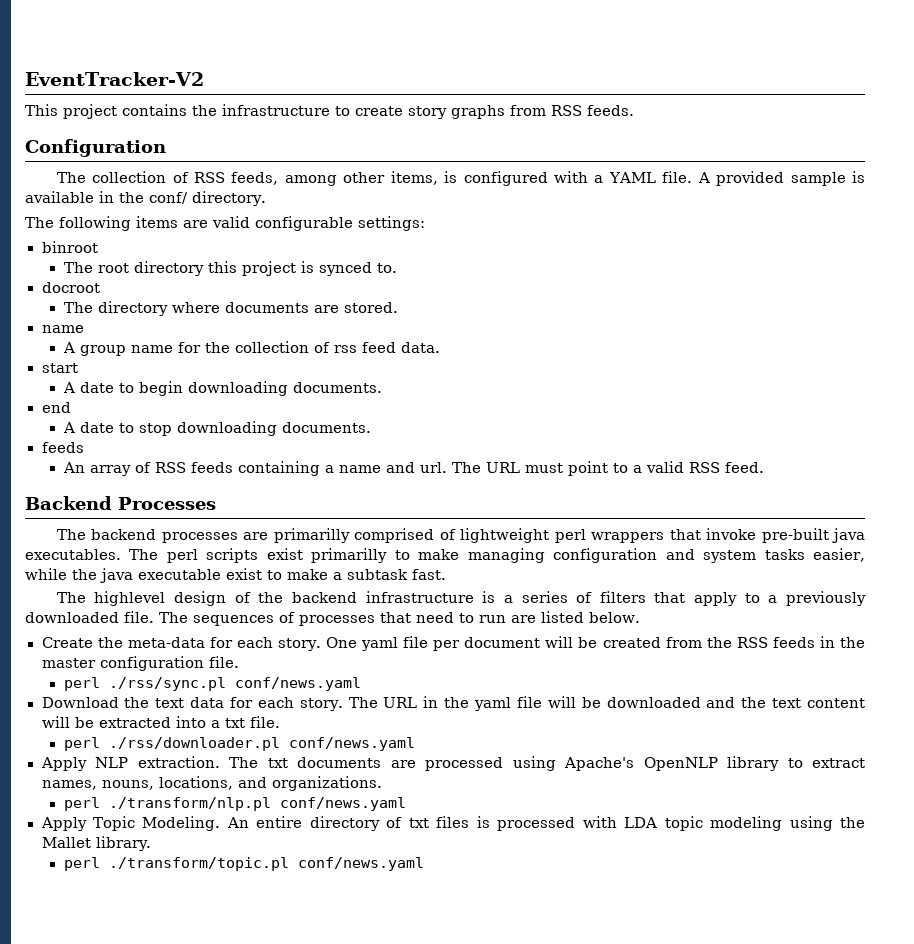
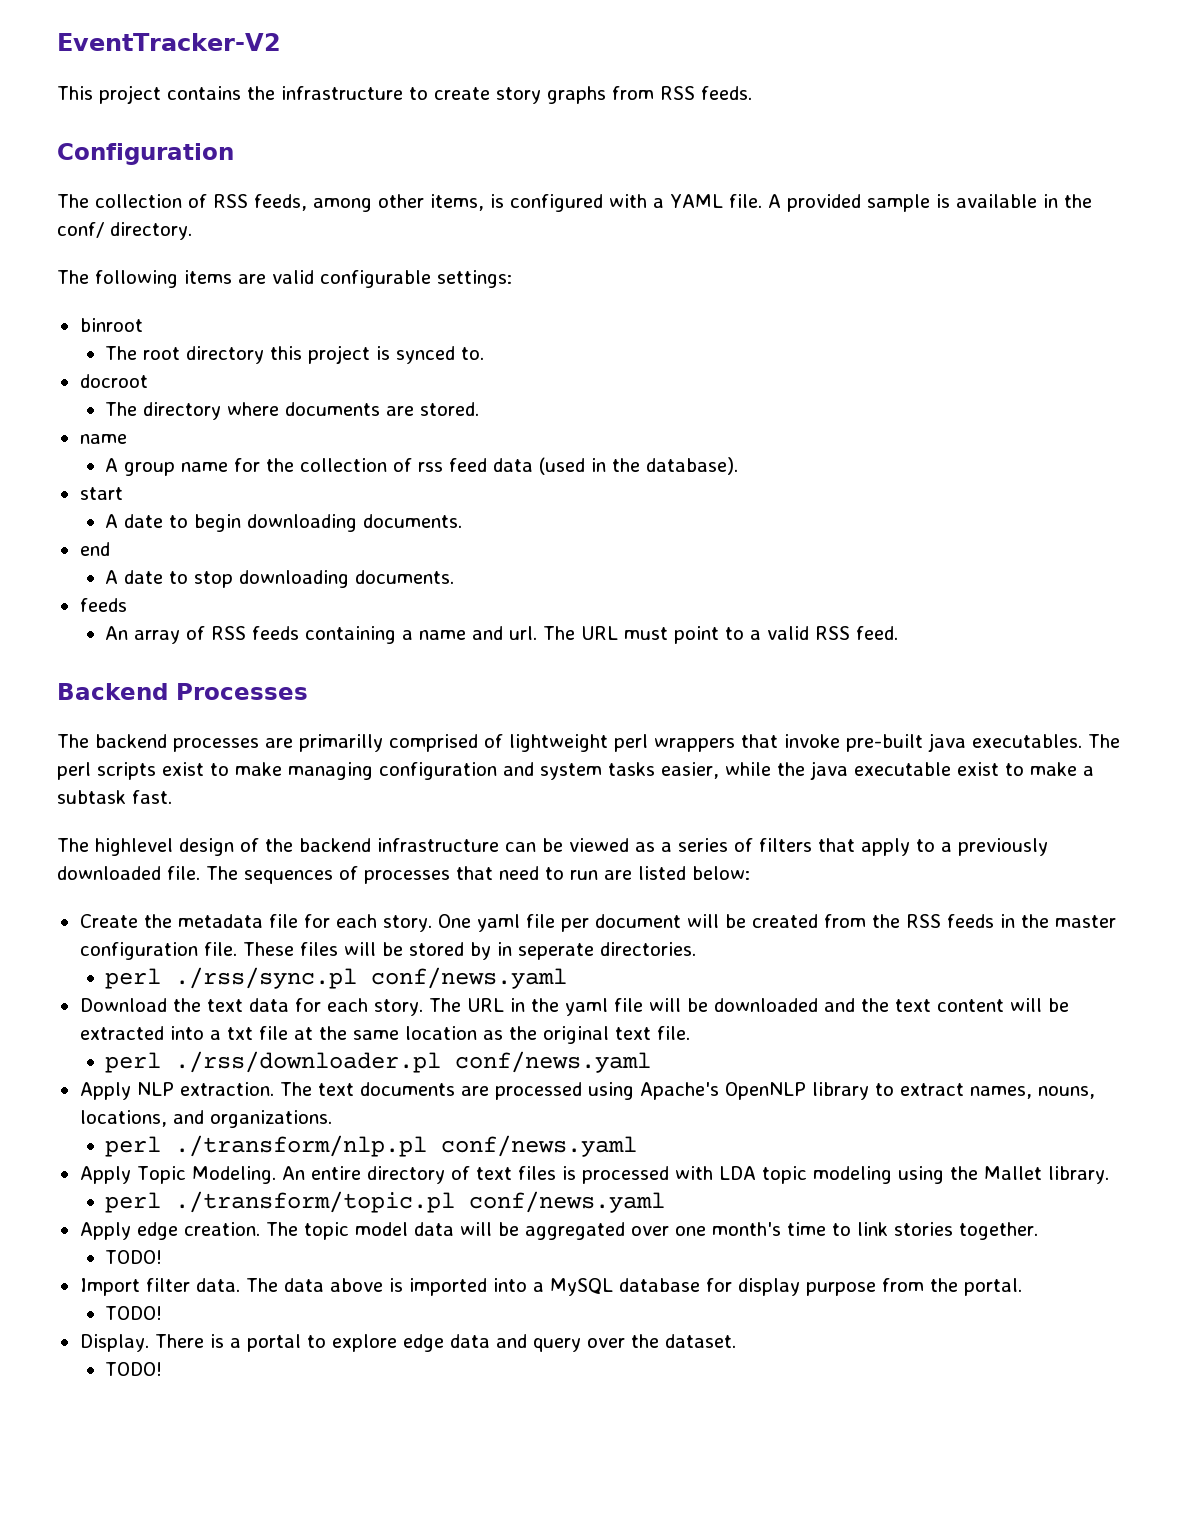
[400,342,440,353] data. -> [493,457,739,475] data (used in the database).
[311,548,388,563] primarilly -> (204, 769) none
[482,591,496,603] is -> [505,838,655,852] can be viewed as
[589,612,640,623] below. -> [692,866,750,880] below:
[127,637,205,648] meta-data -> [177,914,298,928] metadata file
(239, 662) none -> [242,942,696,960] These files will be stored by in seperate directories.
(245, 723) none -> [258,1026,651,1044] file at the same location as the original text
[267,758,288,768] txt -> [317,1083,354,1096] text
[408,818,429,828] txt -> [475,1167,512,1180] text
(424, 864) none -> [79,1222,1038,1240] [105,1250,163,1264] [79,1278,1022,1296] [105,1306,163,1320] [79,1334,736,1352] [105,1362,163,1376] // Apply edge creation. The topic model data will be aggregated over one month's time to link stories together. // TODO! // Import filter data. The data above is imported into a MySQL database for display purpose from the portal. // TODO! // Display. There is a portal to explore edge data and query over the dataset. // TODO!

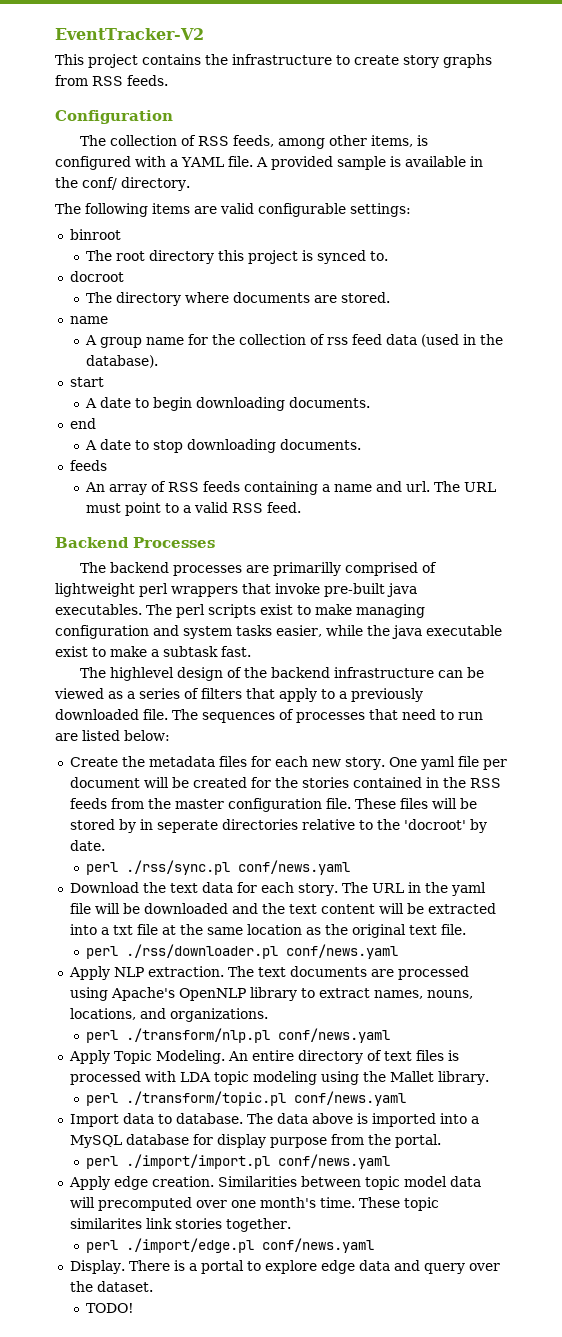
[268,914,377,928] file for each -> [218,756,341,767] files for each new
[823,914,866,928] from -> [250,777,439,788] for the stories contained in
[999,914,1015,928] in -> [110,798,144,809] from
[599,942,696,956] directories. -> [221,819,487,833] [69,840,105,851] directories relative to the 'docroot' by date.
[79,1222,1038,1240] [105,1250,163,1264] [79,1278,240,1296] Apply edge creation. The topic model data will be aggregated over one month's time to link stories together. // TODO! // Import filter data. -> [69,1113,243,1127] Import data to database.
[105,1306,163,1320] TODO! -> [85,1154,390,1169] [68,1176,481,1190] [69,1197,439,1211] [69,1218,291,1232] [85,1238,374,1253] perl ./import/import.pl conf/news.yaml // Apply edge creation. Similarities between topic model data will precomputed over one month's time. These topic similarites link stories together. // perl ./import/edge.pl conf/news.yaml

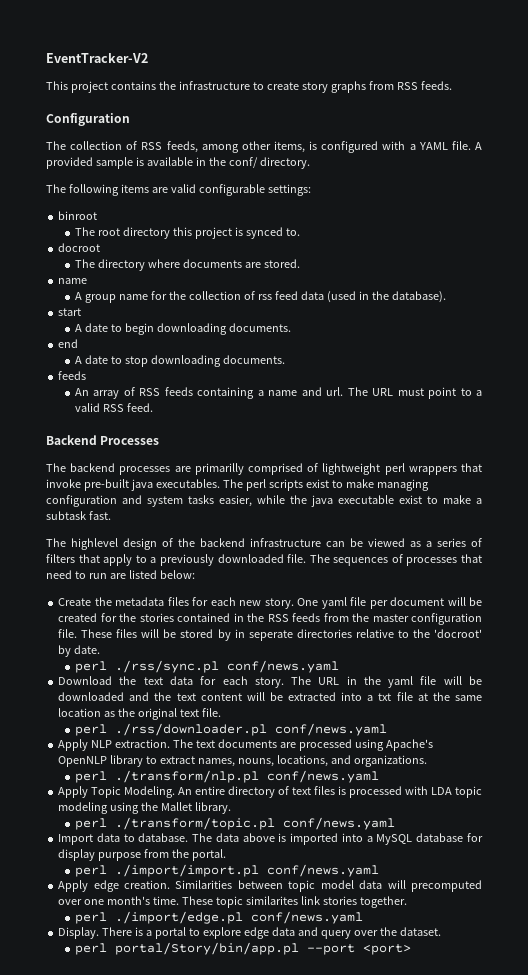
[85,1303,134,1313] TODO! -> [74,942,411,955] perl portal/Story/bin/app.pl --port <port>

